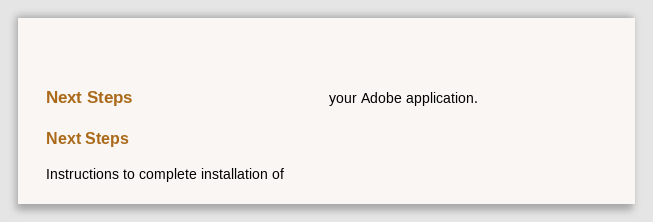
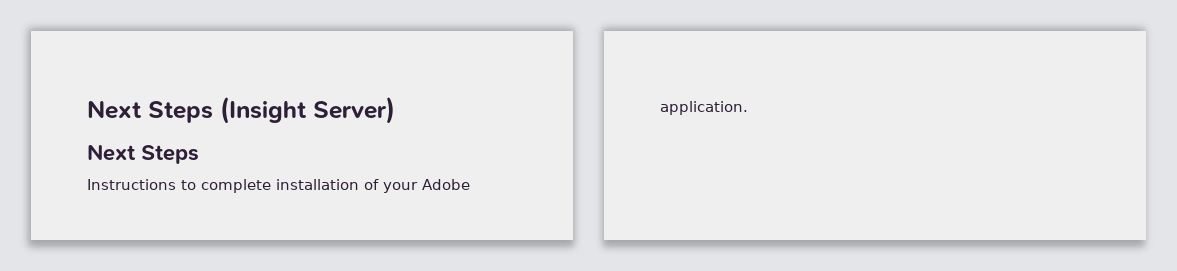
[46,91,132,106] Next Steps -> [87,96,395,124] Next Steps (Insight Server)

